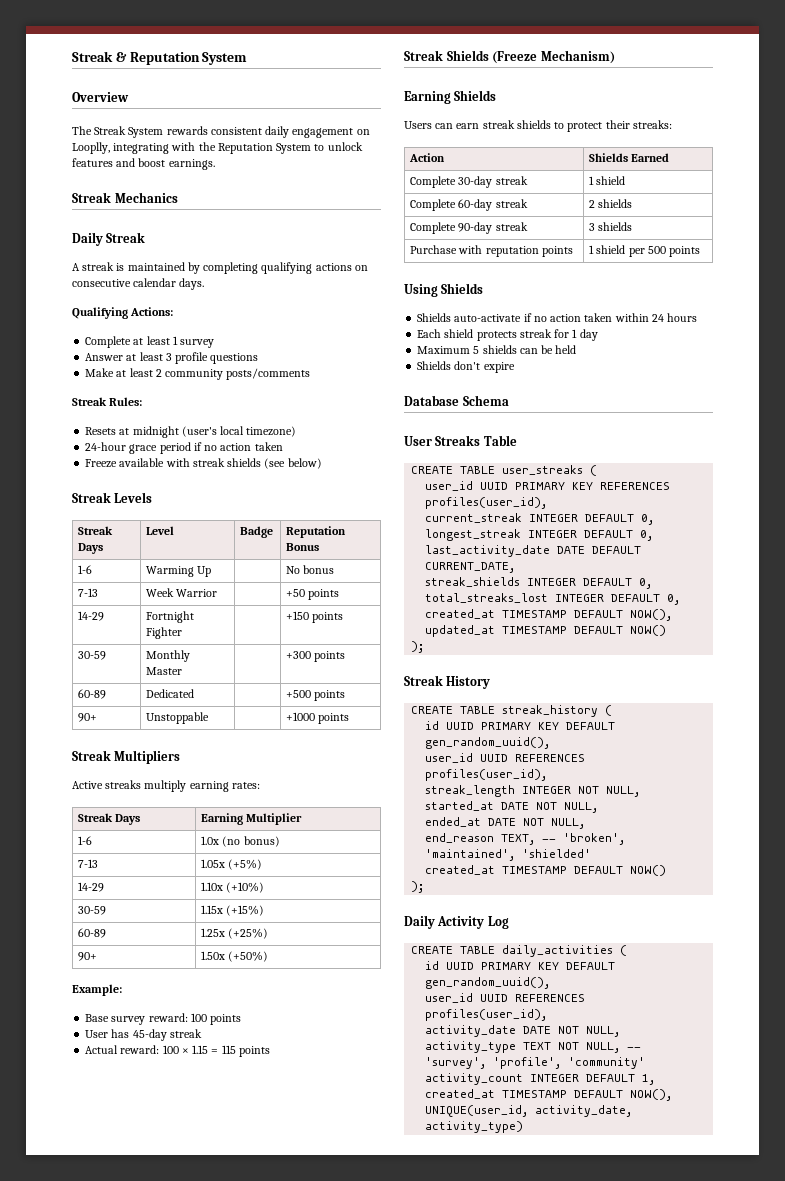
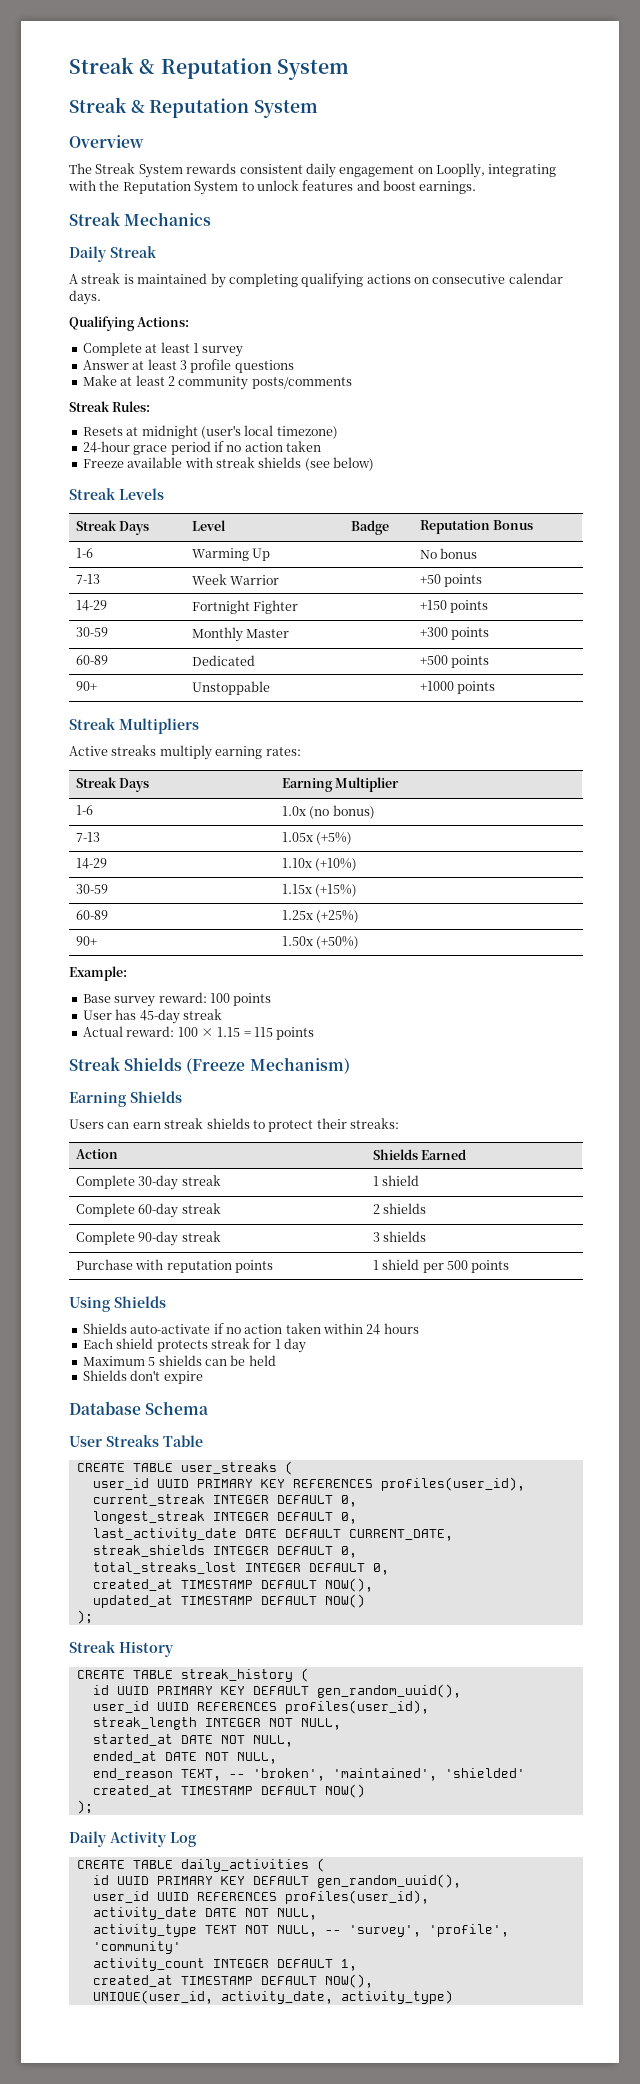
[72,51,248,65] Streak & Reputation System -> [69,57,349,80] [69,97,319,118] Streak & Reputation System // Streak & Reputation System

